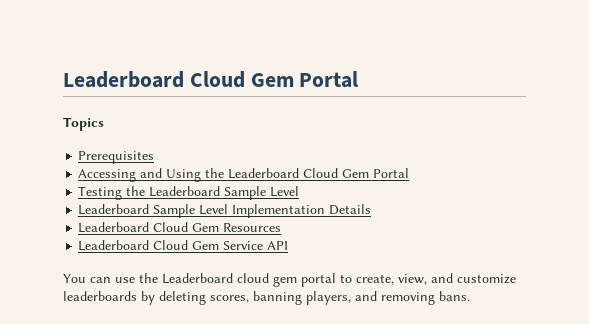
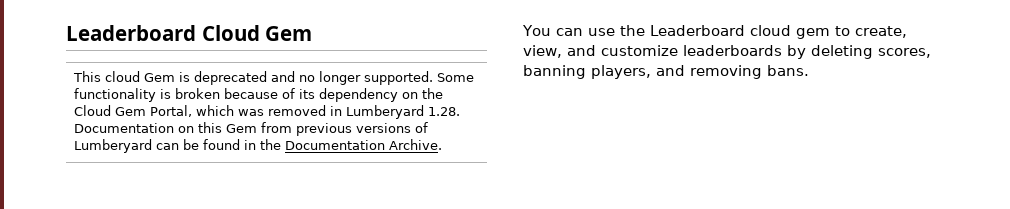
[63,71,359,88] [63,117,104,131] [78,151,155,164] [78,168,410,182] [78,186,300,200] [78,204,372,218] [78,222,282,233] [78,240,289,251] Leaderboard Cloud Gem Portal // Topics // Prerequisites // Accessing and Using the Leaderboard Cloud Gem Portal // Testing the Leaderboard Sample Level // Leaderboard Sample Level Implementation Details // Leaderboard Cloud Gem Resources // Leaderboard Cloud Gem Service API -> [66,25,313,41] [73,71,475,85] [74,88,444,102] [74,105,461,119] [74,122,429,136] [74,139,443,153] Leaderboard Cloud Gem // This cloud Gem is deprecated and no longer supported. Some functionality is broken because of its dependency on the Cloud Gem Portal, which was removed in Lumberyard 1.28. Documentation on this Gem from previous versions of Lumberyard can be found in the Documentation Archive.
[301,273,336,287] portal -> (830, 33) none

